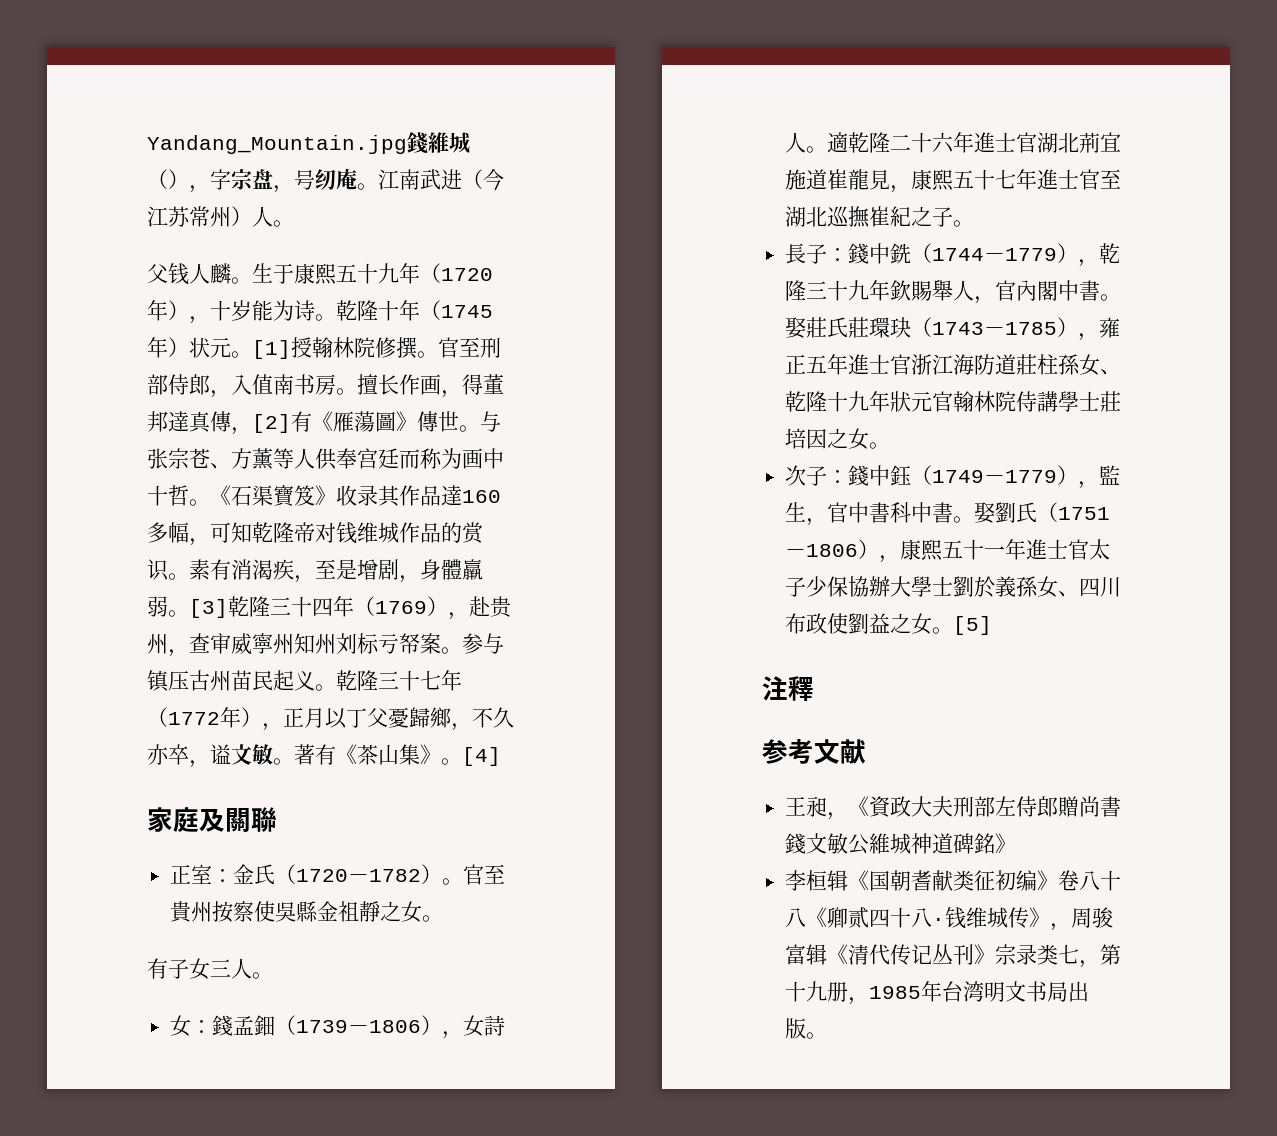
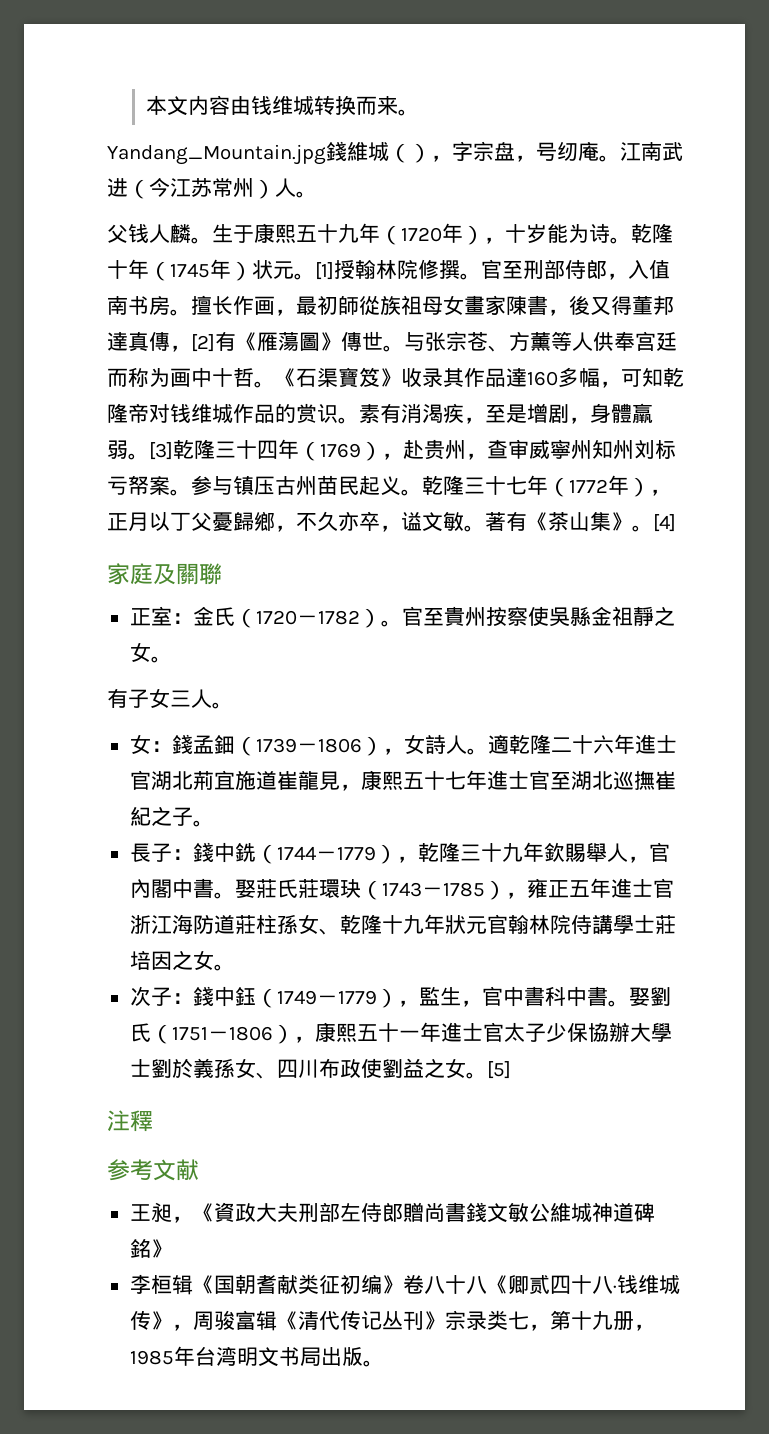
(147, 144) none -> [146,95,420,116] 本文内容由钱维城转换而来。 //
(462, 394) none -> [296,295,611,316] 最初師從族祖母女畫家陳書，後又

